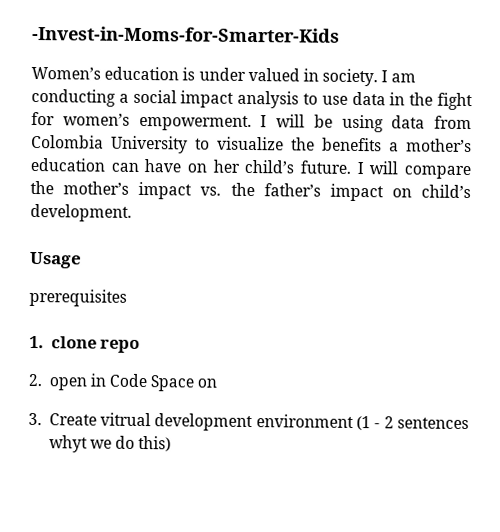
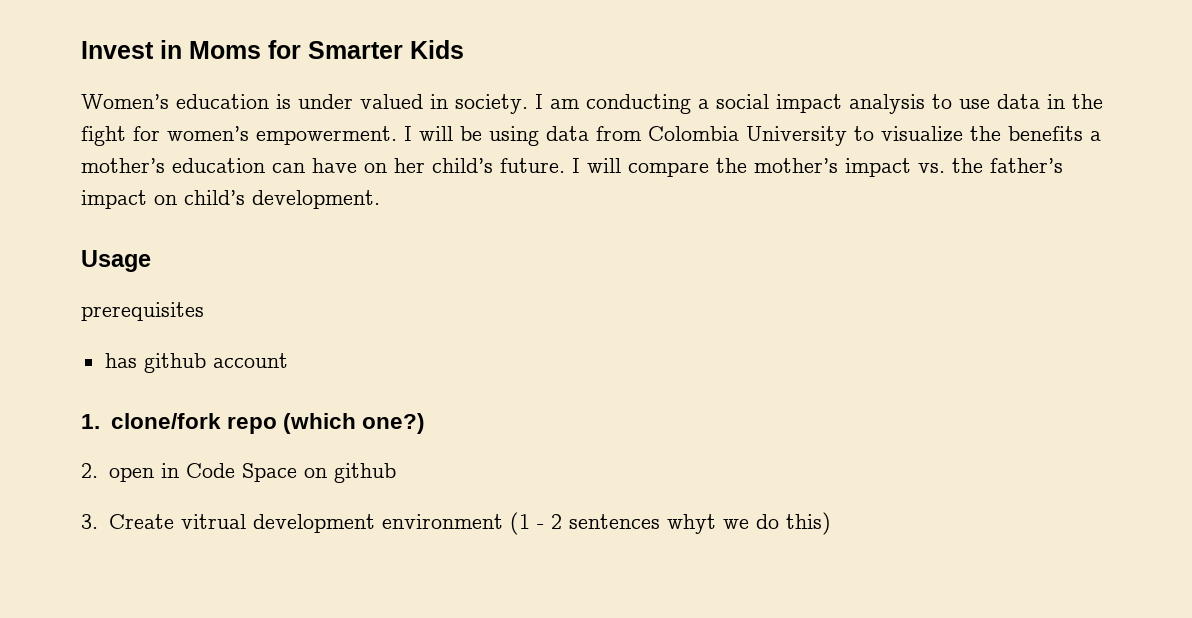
[32,25,340,43] -Invest-in-Moms-for-Smarter-Kids -> [81,40,464,59] Invest in Moms for Smarter Kids
(127, 297) none -> [104,353,288,373] // has github account
[50,336,97,349] clone -> [110,413,221,429] clone/fork
(141, 346) none -> [282,413,425,434] (which one?)
(218, 383) none -> [333,463,396,483] github

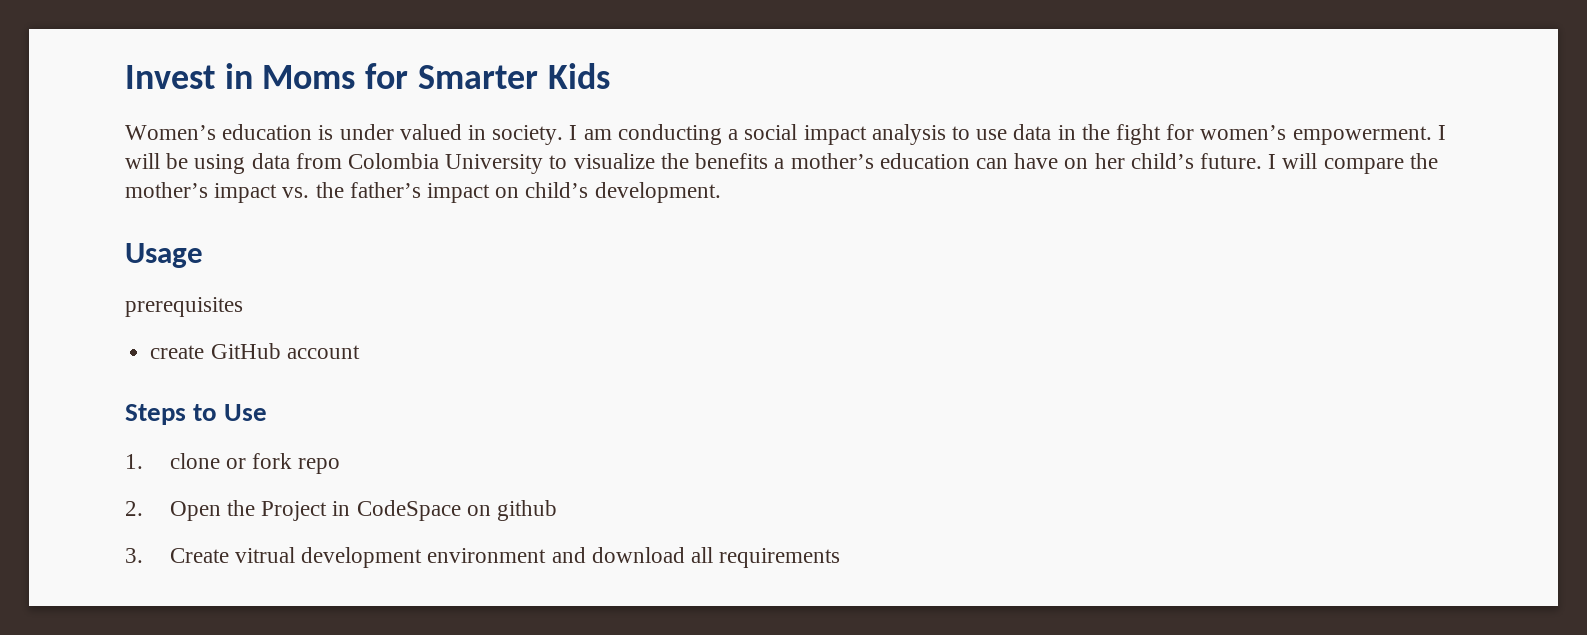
[104,353,206,373] has github -> [150,343,281,359] create GitHub
[81,413,425,434] [81,463,297,482] 1. clone/fork repo (which one?) // 2. open in Code Space -> [125,404,268,425] [125,453,341,474] [125,500,461,521] Steps to Use // 1. clone or fork repo // 2. Open the Project in CodeSpace
[509,512,831,535] (1 - 2 sentences whyt we do this) -> [551,547,841,568] and download all requirements

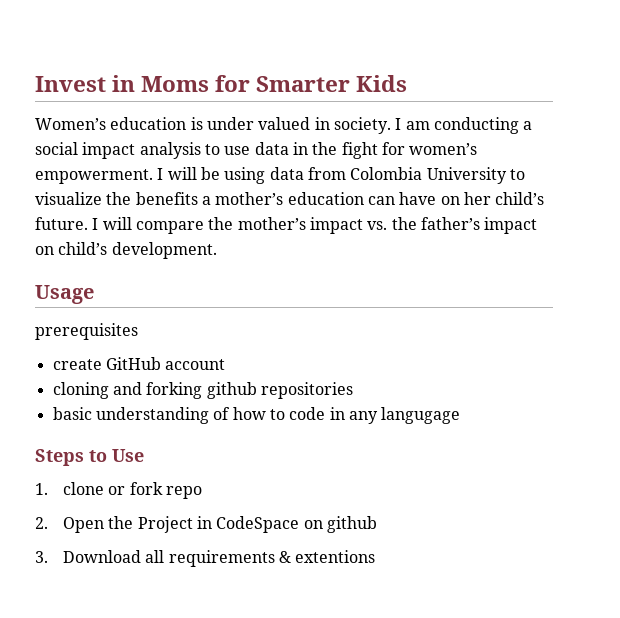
(360, 352) none -> [52,382,353,399] [52,407,461,424] // cloning and forking github repositories // basic understanding of how to code in any langugage
[169,547,841,568] Create vitrual development environment and download all requirements -> [63,550,376,567] Download all requirements & extentions

